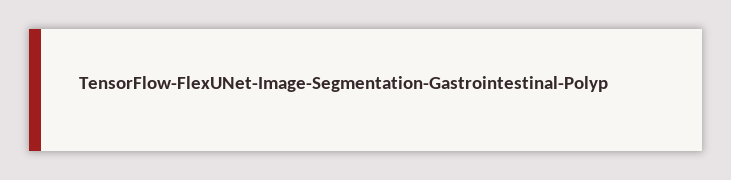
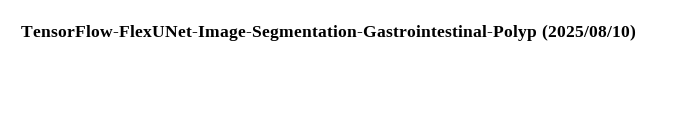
(608, 84) none -> [541,24,636,41] (2025/08/10)

